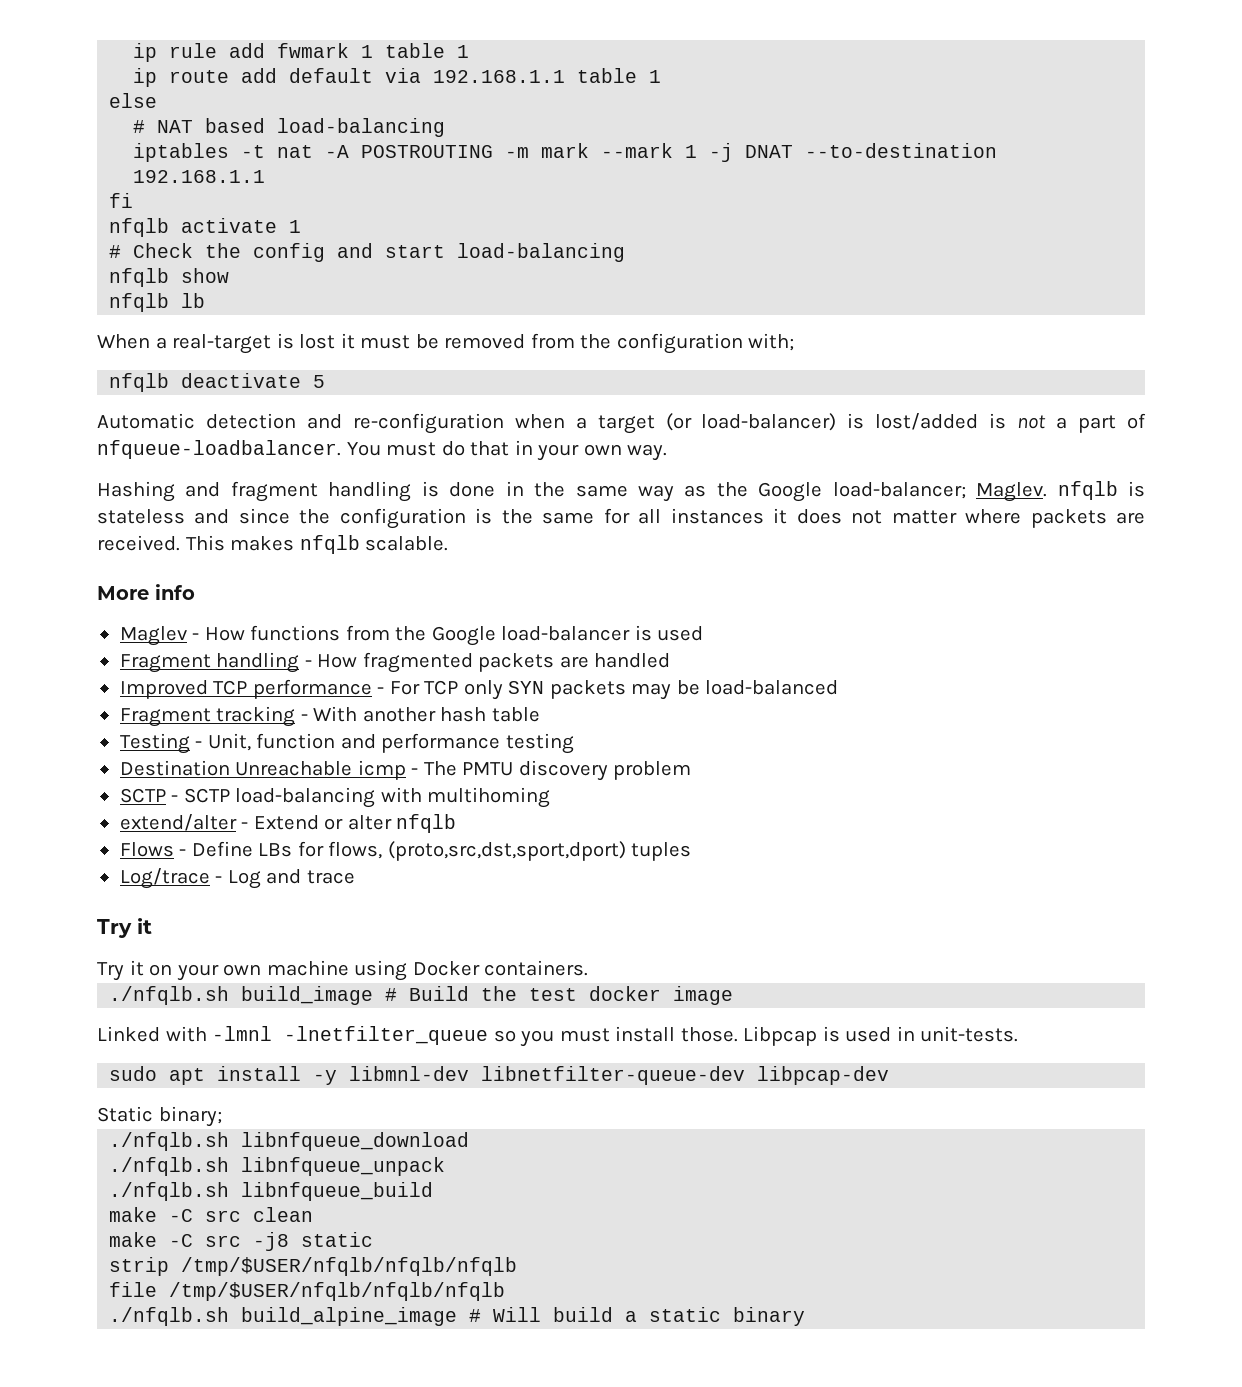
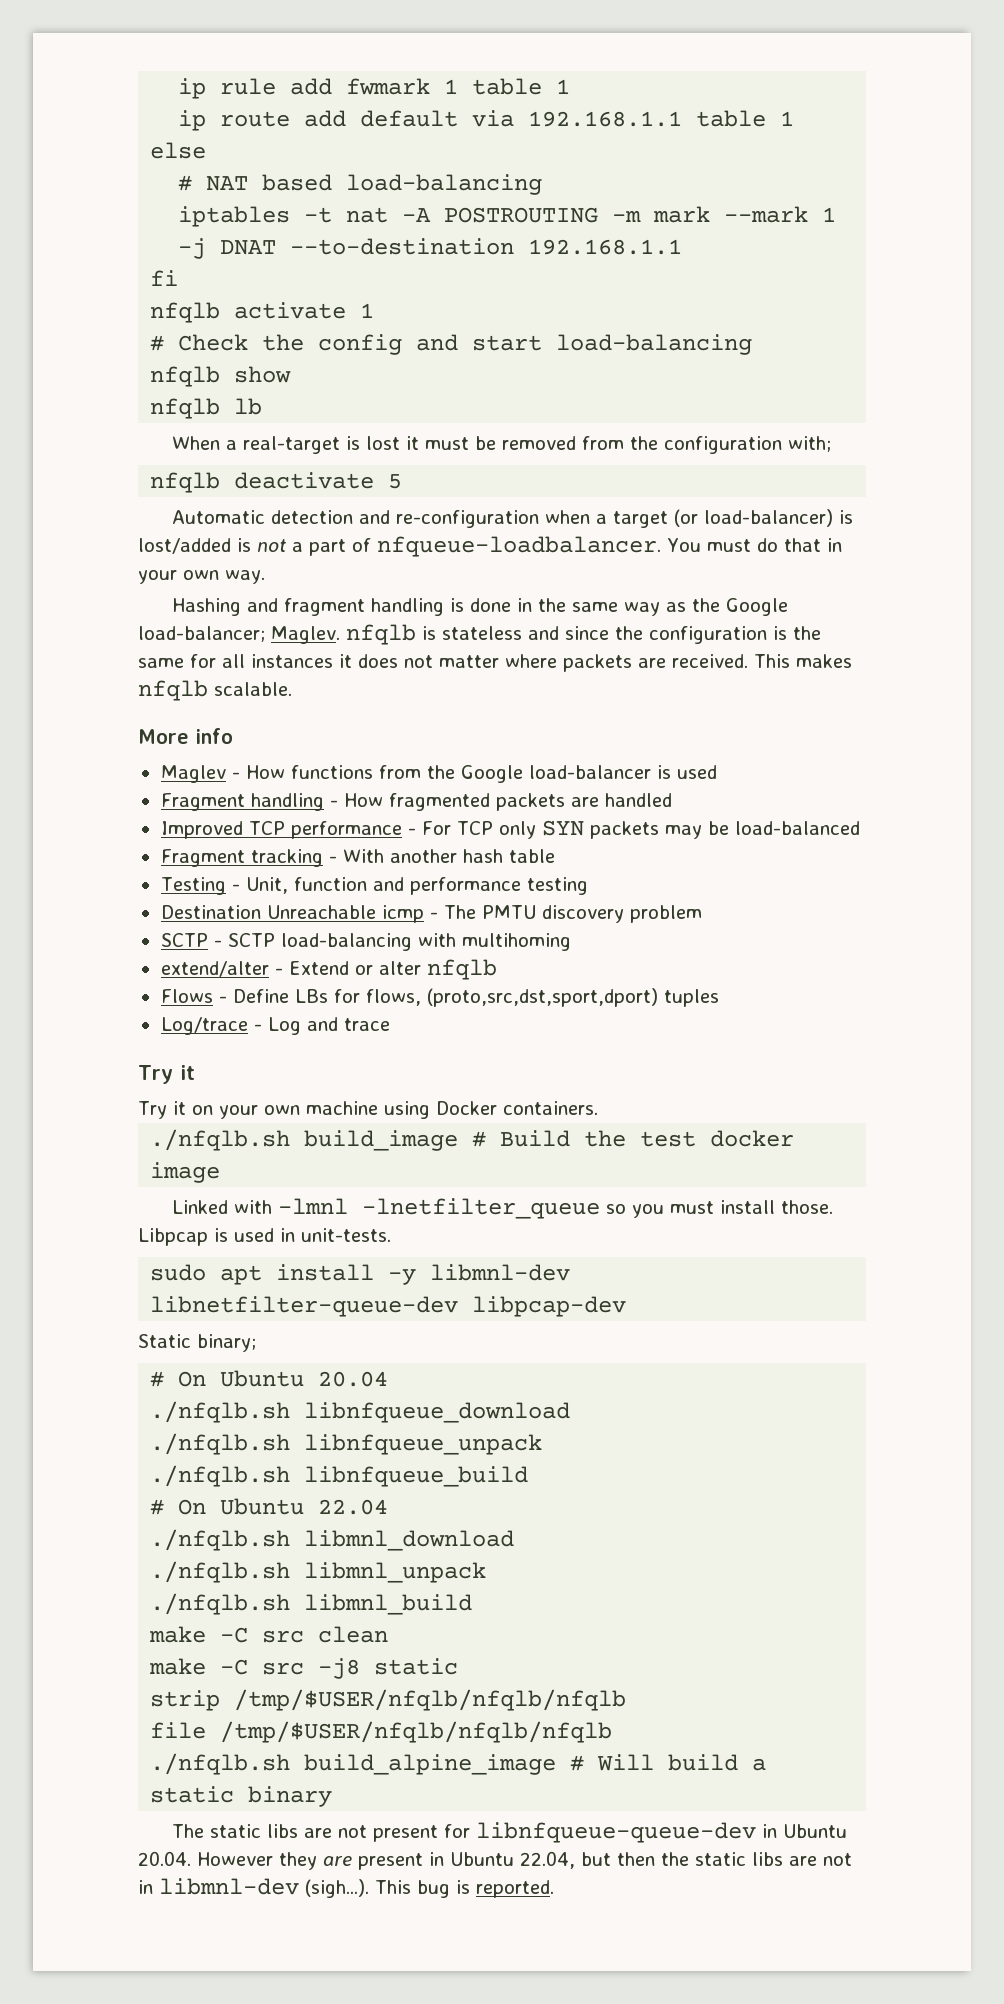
(222, 1116) none -> [150,1370,389,1387] // # On Ubuntu 20.04
(434, 1191) none -> [150,1498,389,1515] [150,1529,515,1551] [150,1561,487,1583] [150,1593,473,1615] // # On Ubuntu 22.04 // ./nfqlb.sh libmnl_download // ./nfqlb.sh libmnl_unpack // ./nfqlb.sh libmnl_build
(806, 1316) none -> [172,1822,848,1843] [138,1851,852,1870] [138,1878,554,1898] // The static libs are not present for libnfqueue-queue-dev in Ubuntu 20.04. However they are present in Ubuntu 22.04, but then the static libs are not in libmnl-dev (sigh...). This bug is reported.

